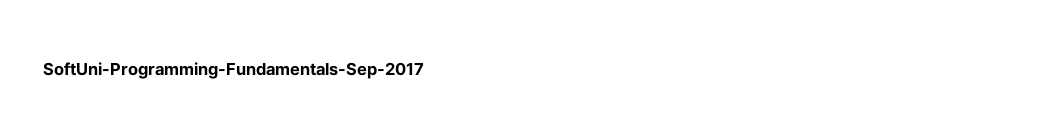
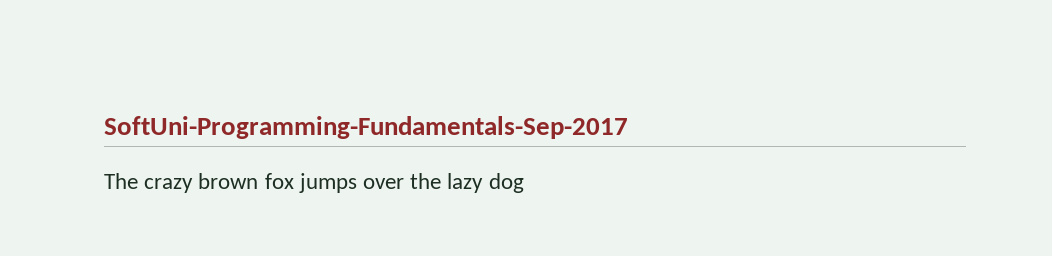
(424, 70) none -> [104,173,524,193] // The crazy brown fox jumps over the lazy dog

